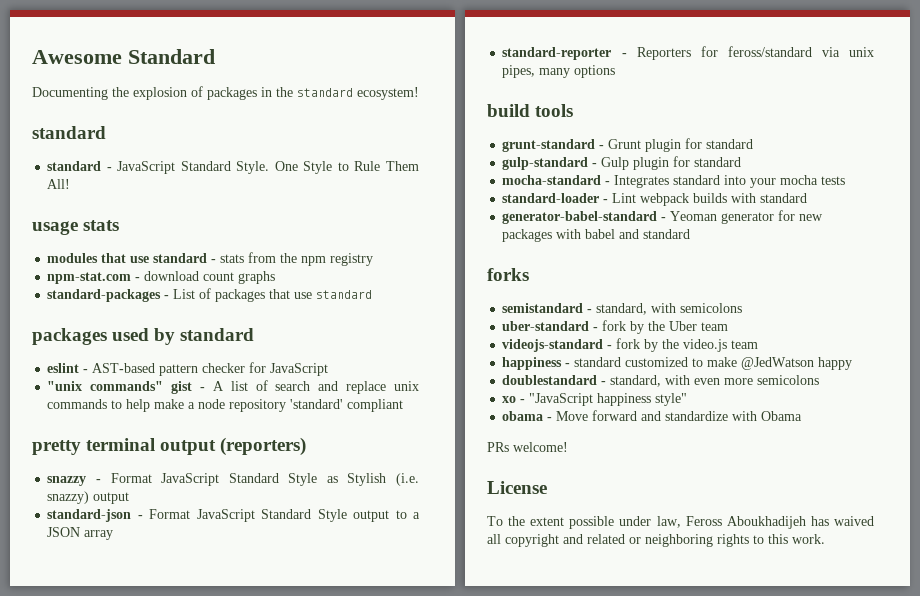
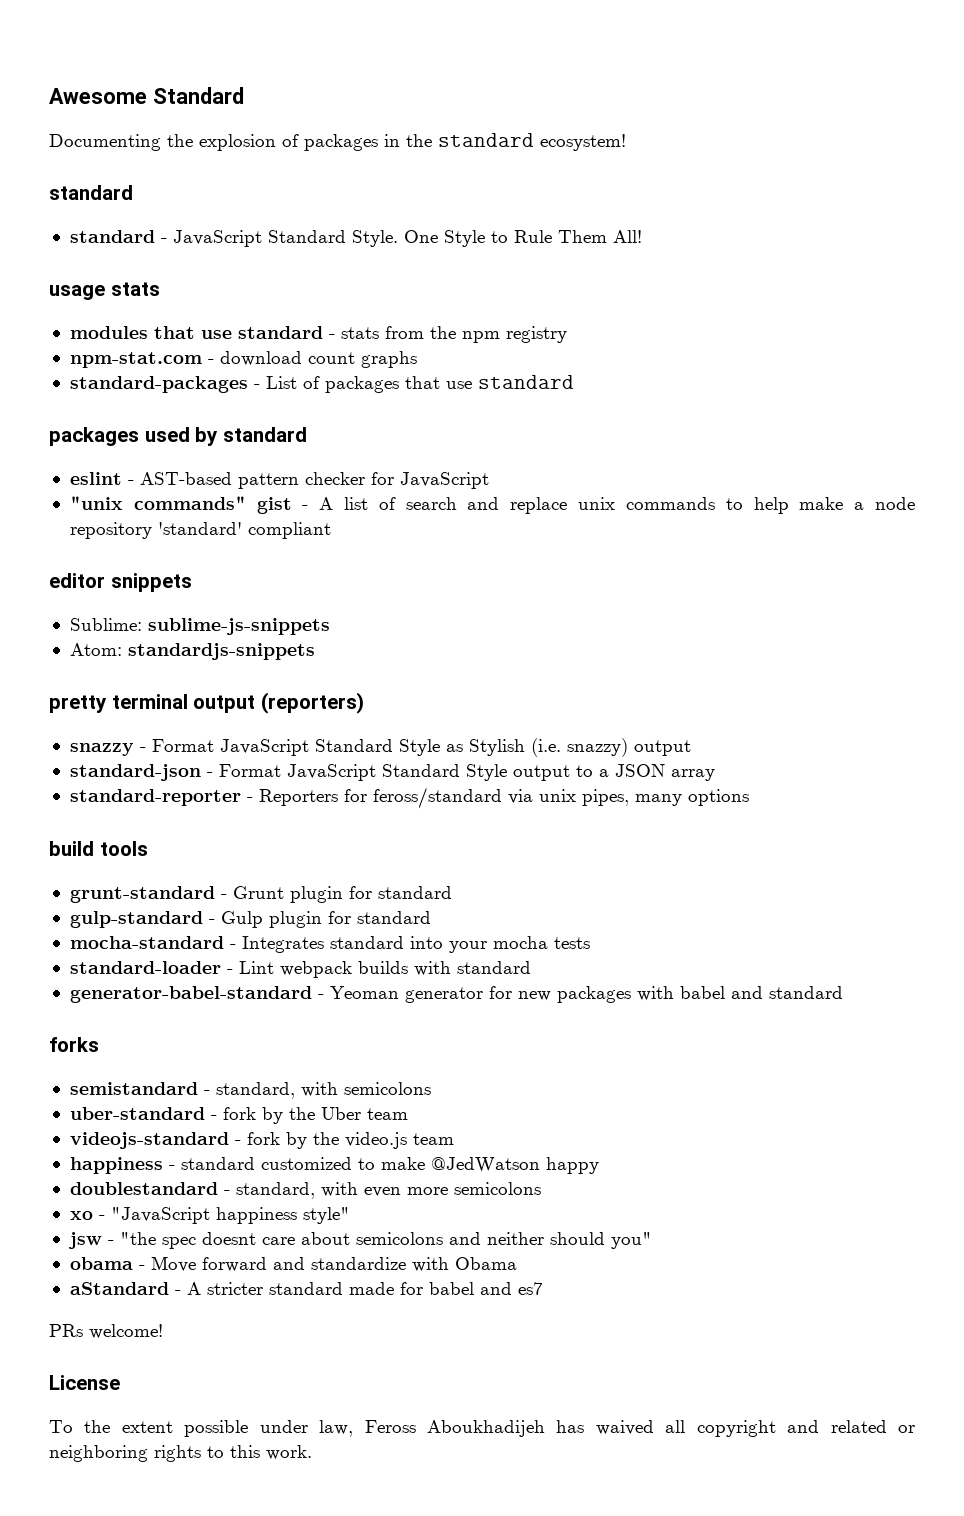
(404, 405) none -> [49,573,192,592] [69,618,330,635] [69,643,315,660] // editor snippets // Sublime: sublime-js-snippets // Atom: standardjs-snippets
(688, 399) none -> [67,1232,652,1249] // jsw - "the spec doesnt care about semicolons and neither should you"
(803, 416) none -> [69,1282,543,1295] // aStandard - A stricter standard made for babel and es7

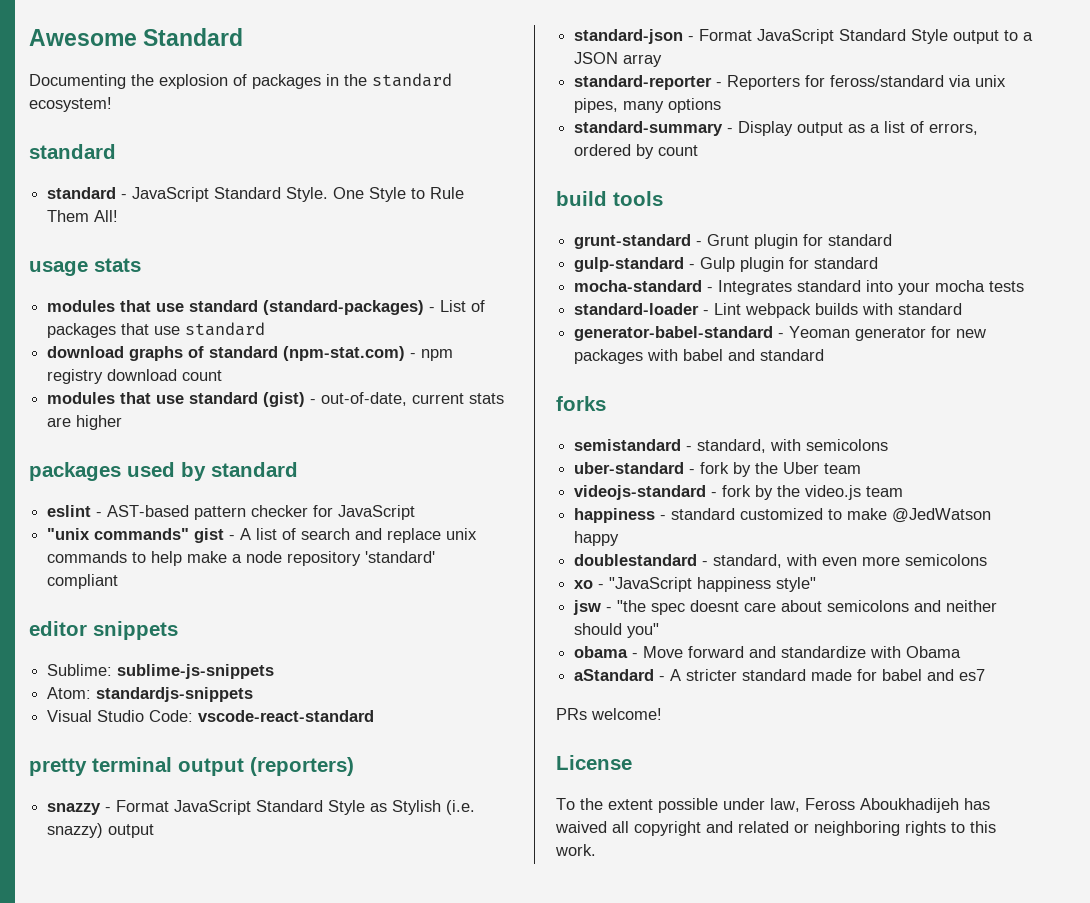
[328,326,567,343] [69,351,417,368] [69,376,248,393] - stats from the npm registry // npm-stat.com - download count graphs // standard-packages -> [263,300,425,315] (standard-packages)
(574, 382) none -> [47,346,454,361] [47,369,223,384] [47,392,505,407] [47,415,123,430] // download graphs of standard (npm-stat.com) - npm registry download count // modules that use standard (gist) - out-of-date, current stats are higher
(315, 651) none -> [47,710,375,722] // Visual Studio Code: vscode-react-standard
(749, 797) none -> [574,121,979,136] [574,144,699,159] // standard-summary - Display output as a list of errors, ordered by count

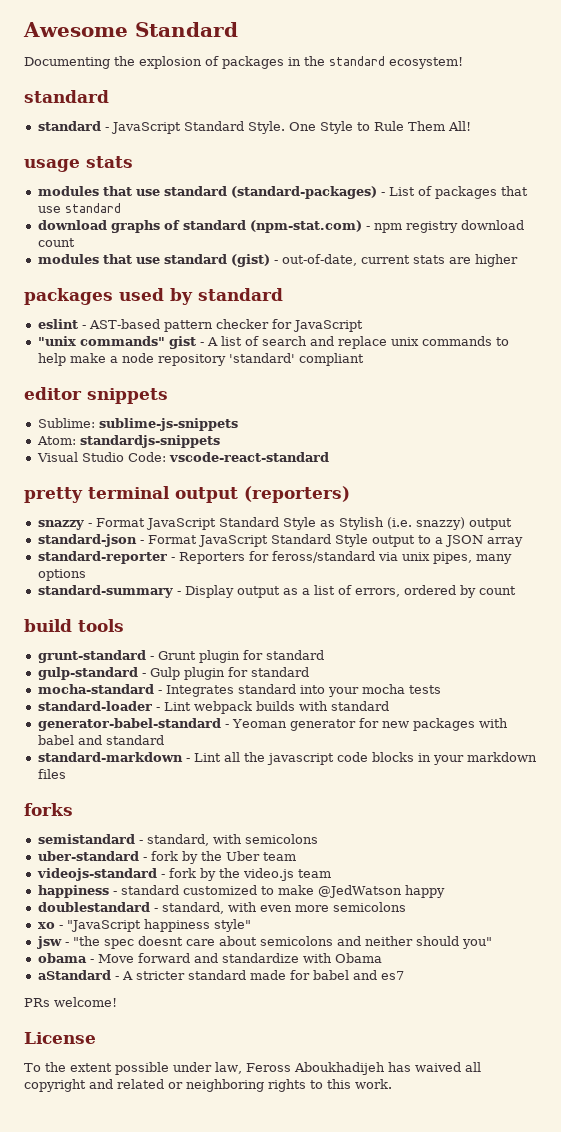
(825, 355) none -> [37,752,537,765] [37,769,66,779] // standard-markdown - Lint all the javascript code blocks in your markdown files

